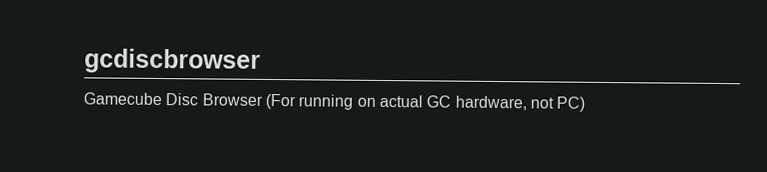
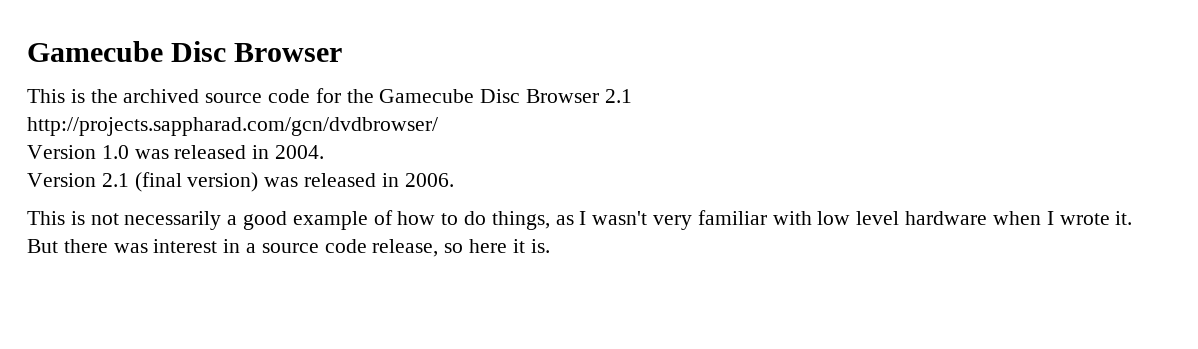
[84,48,261,74] [83,92,586,112] gcdiscbrowser // Gamecube Disc Browser (For running on actual GC hardware, not PC) -> [27,41,343,62] [27,88,632,103] [27,117,438,136] [27,145,325,159] [27,172,454,192] [27,210,1133,230] [27,239,550,257] Gamecube Disc Browser // This is the archived source code for the Gamecube Disc Browser 2.1 // http://projects.sappharad.com/gcn/dvdbrowser/ // Version 1.0 was released in 2004. // Version 2.1 (final version) was released in 2006. // This is not necessarily a good example of how to do things, as I wasn't very familiar with low level hardware when I wrote it. But there was interest in a source code release, so here it is.

